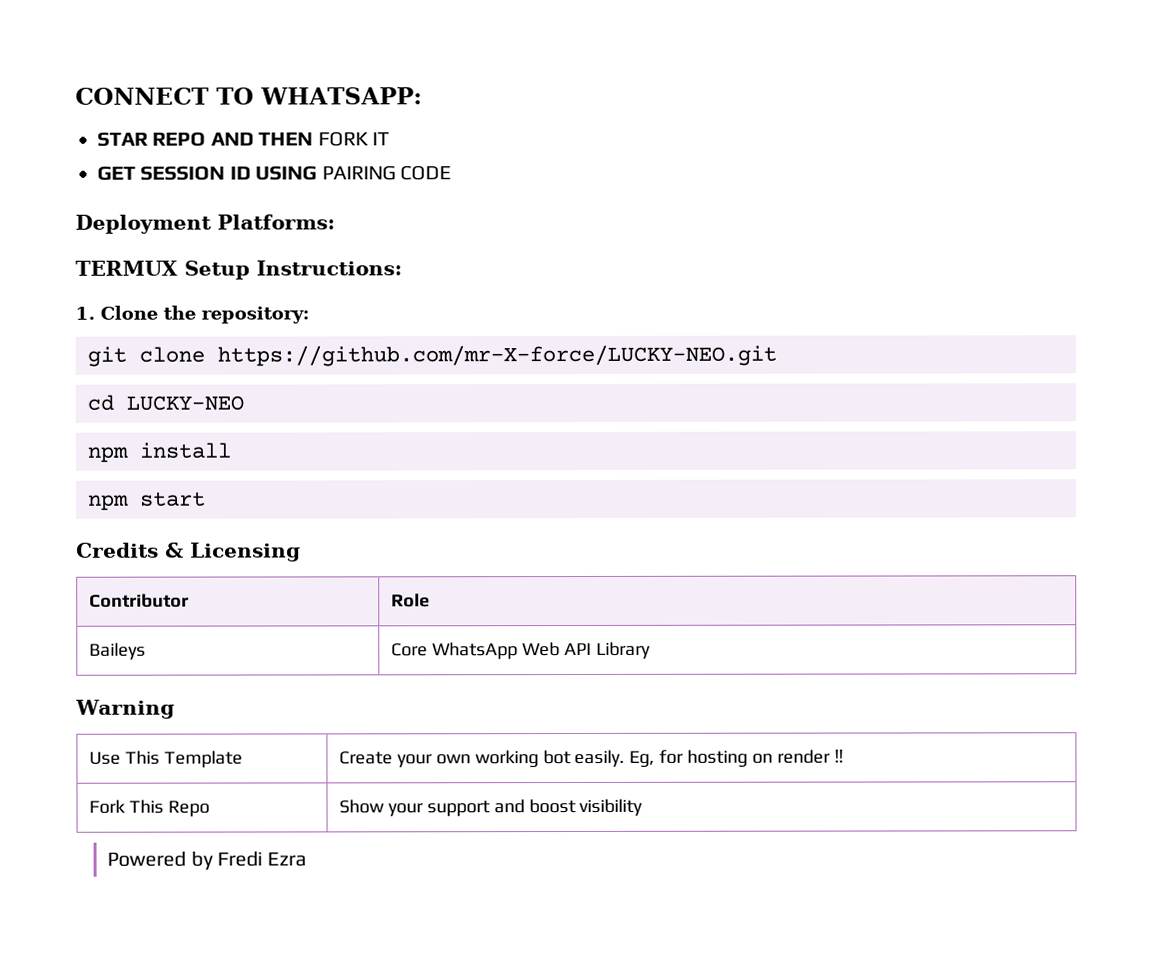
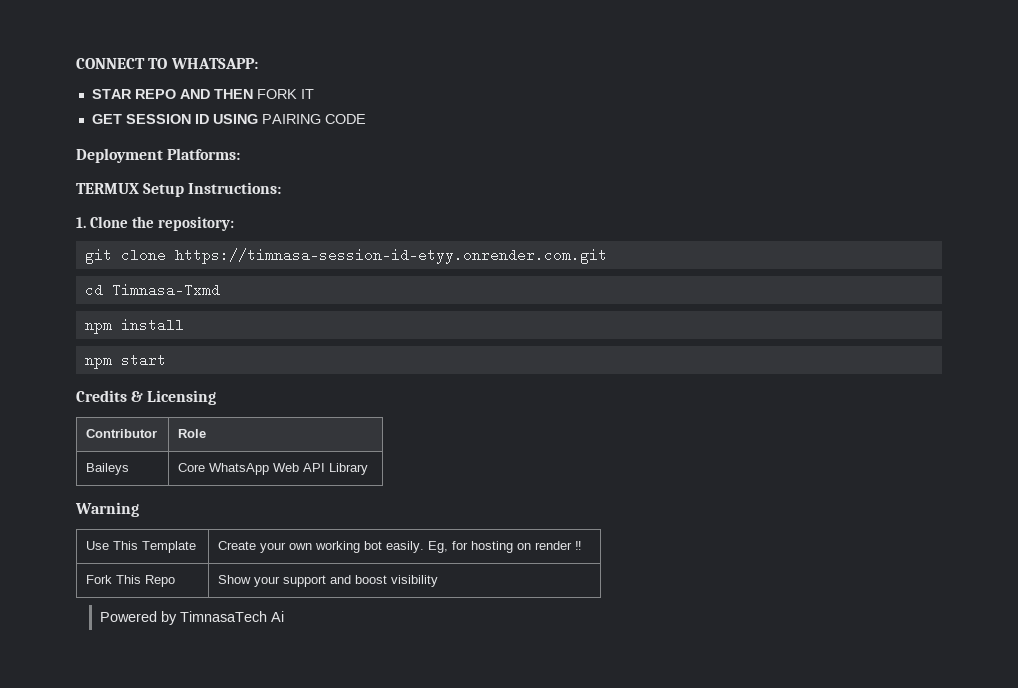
[217,344,777,367] https://github.com/mr-X-force/LUCKY-NEO.git -> [174,248,607,264] https://timnasa-session-id-etyy.onrender.com.git
[126,395,244,411] LUCKY-NEO -> [111,283,220,297] Timnasa-Txmd
[217,851,308,867] Fredi Ezra -> [179,611,284,622] TimnasaTech Ai

